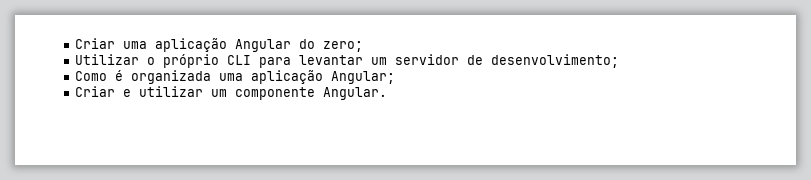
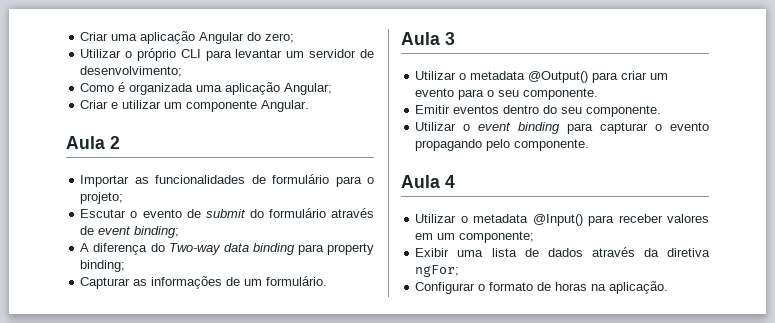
(388, 93) none -> [66,136,120,149] [80,174,374,187] [80,192,124,204] [80,208,374,218] [80,226,180,238] [80,243,374,255] [80,260,126,272] [80,276,328,289] [401,32,455,45] [415,71,669,83] [415,88,599,100] [415,105,662,117] [415,122,709,134] [415,139,590,151] [401,175,455,188] [415,214,709,226] [415,231,535,243] [415,247,710,257] [415,265,460,277] [415,281,669,294] // Aula 2 // Importar as funcionalidades de formulário para o projeto; // Escutar o evento de submit do formulário através de event binding; // A diferença do Two-way data binding para property binding; // Capturar as informações de um formulário. // Aula 3 // Utilizar o metadata @Output() para criar um evento para o seu componente. // Emitir eventos dentro do seu componente. // Utilizar o event binding para capturar o evento propagando pelo componente. // Aula 4 // Utilizar o metadata @Input() para receber valores em um componente; // Exibir uma lista de dados através da diretiva ngFor; // Configurar o formato de horas na aplicação.

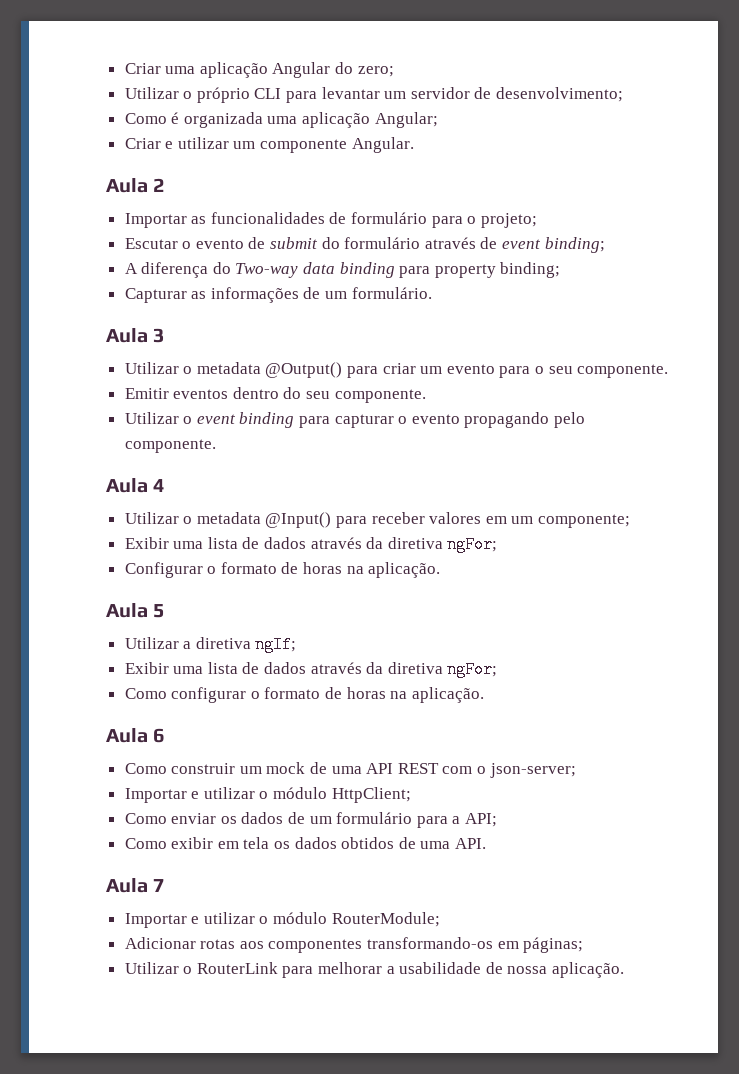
(669, 287) none -> [106,603,166,618] [124,636,297,653] [124,661,498,678] [124,687,484,703] [106,728,166,743] [124,762,576,778] [124,787,411,803] [124,812,498,828] [124,837,487,849] [106,878,166,893] [124,912,440,928] [124,937,584,953] [124,962,625,978] // Aula 5 // Utilizar a diretiva ngIf; // Exibir uma lista de dados através da diretiva ngFor; // Como configurar o formato de horas na aplicação. // Aula 6 // Como construir um mock de uma API REST com o json-server; // Importar e utilizar o módulo HttpClient; // Como enviar os dados de um formulário para a API; // Como exibir em tela os dados obtidos de uma API. // Aula 7 // Importar e utilizar o módulo RouterModule; // Adicionar rotas aos componentes transformando-os em páginas; // Utilizar o RouterLink para melhorar a usabilidade de nossa aplicação.

